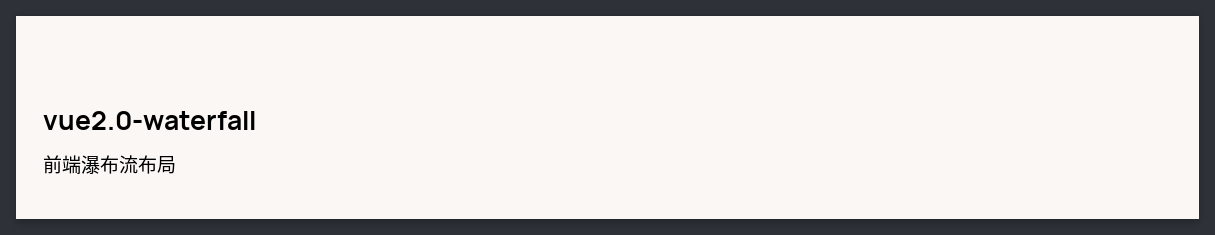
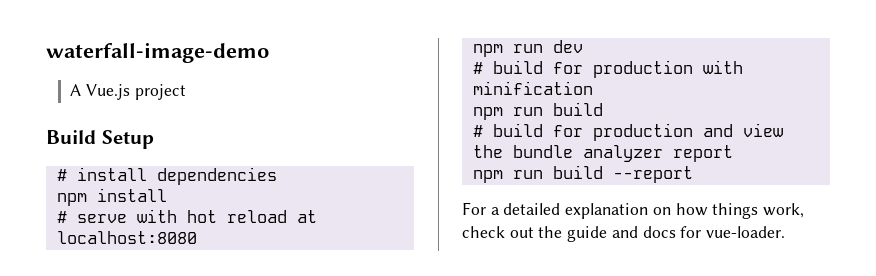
[43,111,256,130] [43,155,176,174] vue2.0-waterfall // 前端瀑布流布局 -> [46,42,269,63] [70,84,186,100] [46,130,154,149] [56,167,277,185] [56,188,167,206] [56,209,317,223] [56,231,197,244] [472,40,583,57] [472,60,743,78] [472,81,593,95] [472,102,603,120] [472,123,783,141] [472,145,733,162] [472,165,693,183] [462,202,805,219] [462,226,786,242] waterfall-image-demo // A Vue.js project // Build Setup // # install dependencies // npm install // # serve with hot reload at localhost:8080 // npm run dev // # build for production with minification // npm run build // # build for production and view the bundle analyzer report // npm run build --report // For a detailed explanation on how things work, check out the guide and docs for vue-loader.

